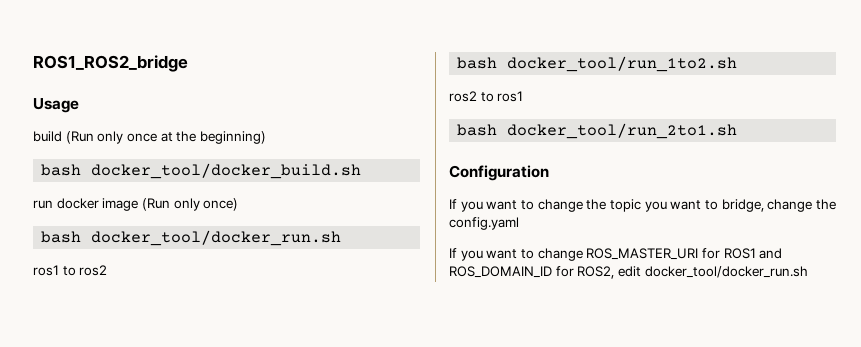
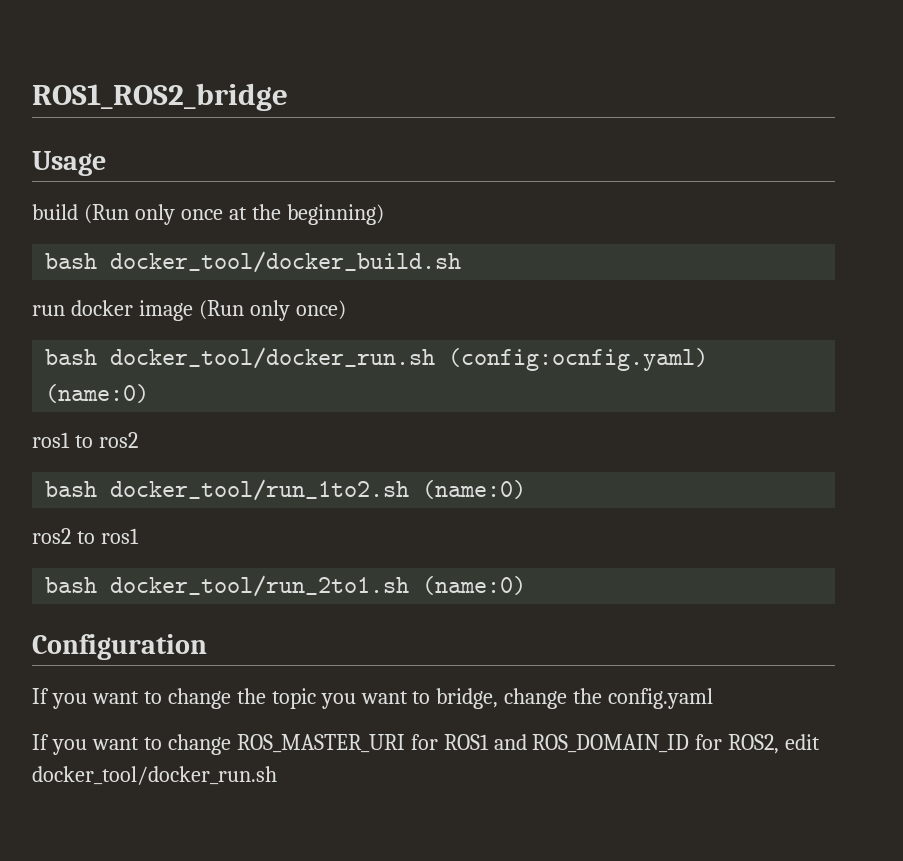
(342, 238) none -> [448,348,709,371] [45,384,150,403] (config:ocnfig.yaml) (name:0)
(738, 64) none -> [422,480,527,499] (name:0)
(738, 131) none -> [422,576,527,595] (name:0)

